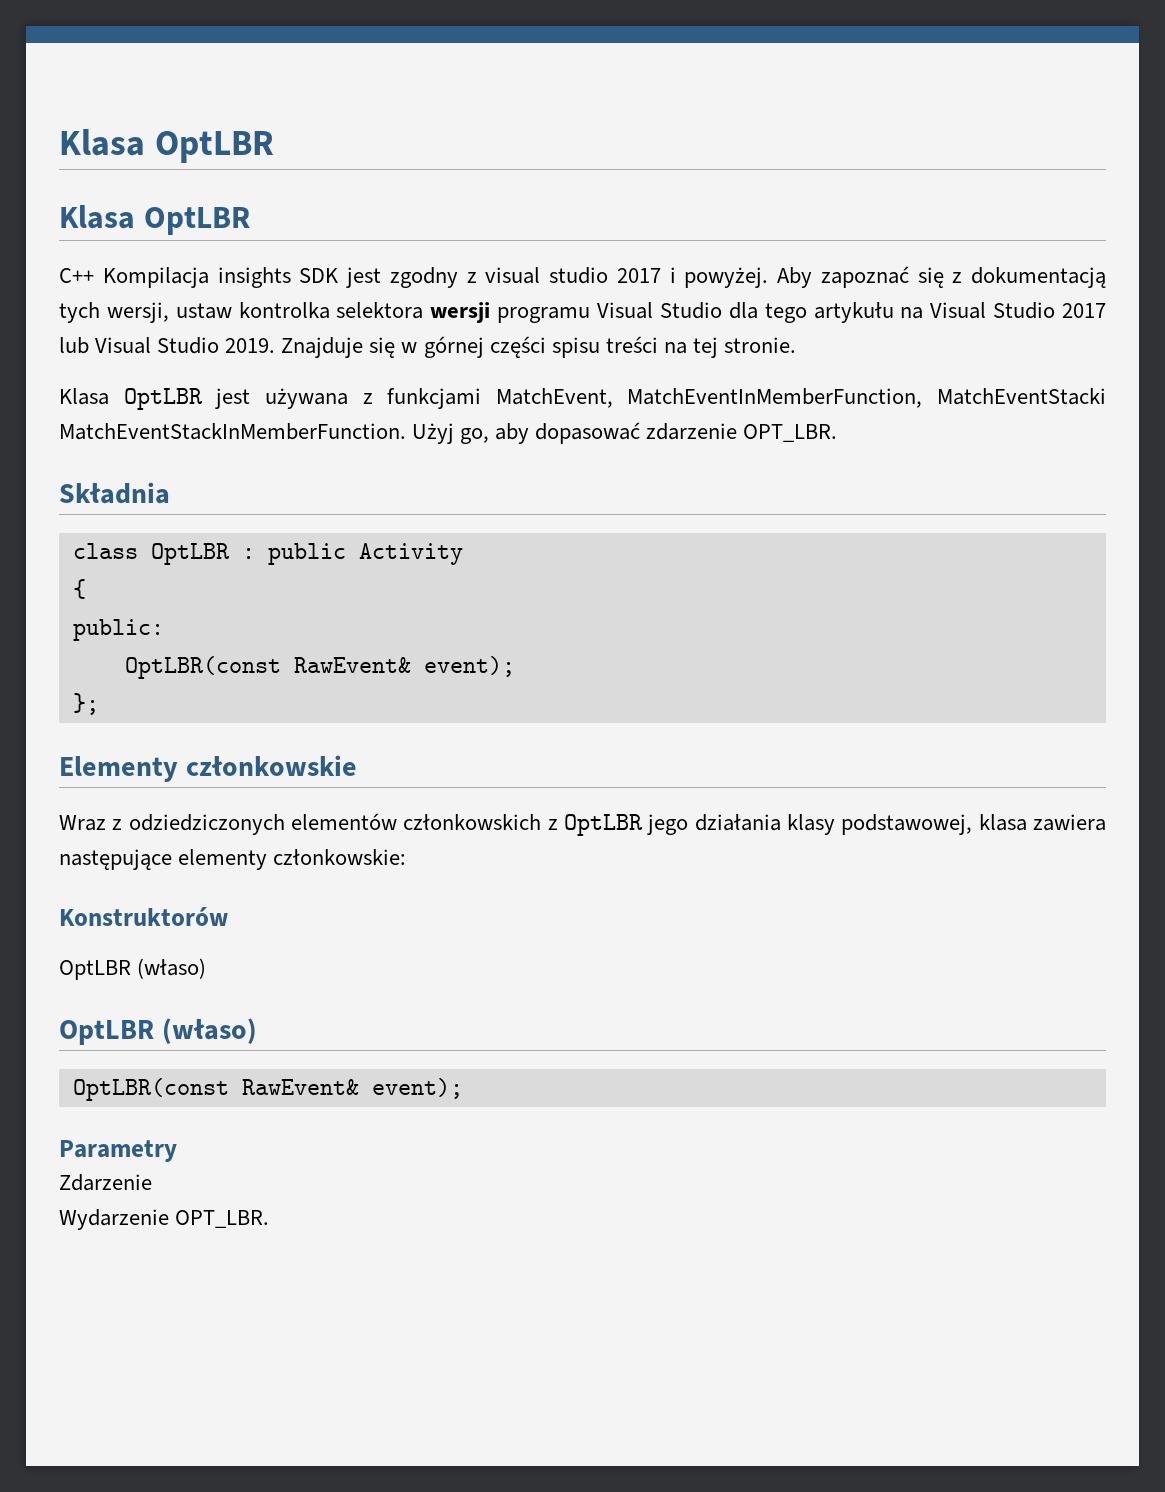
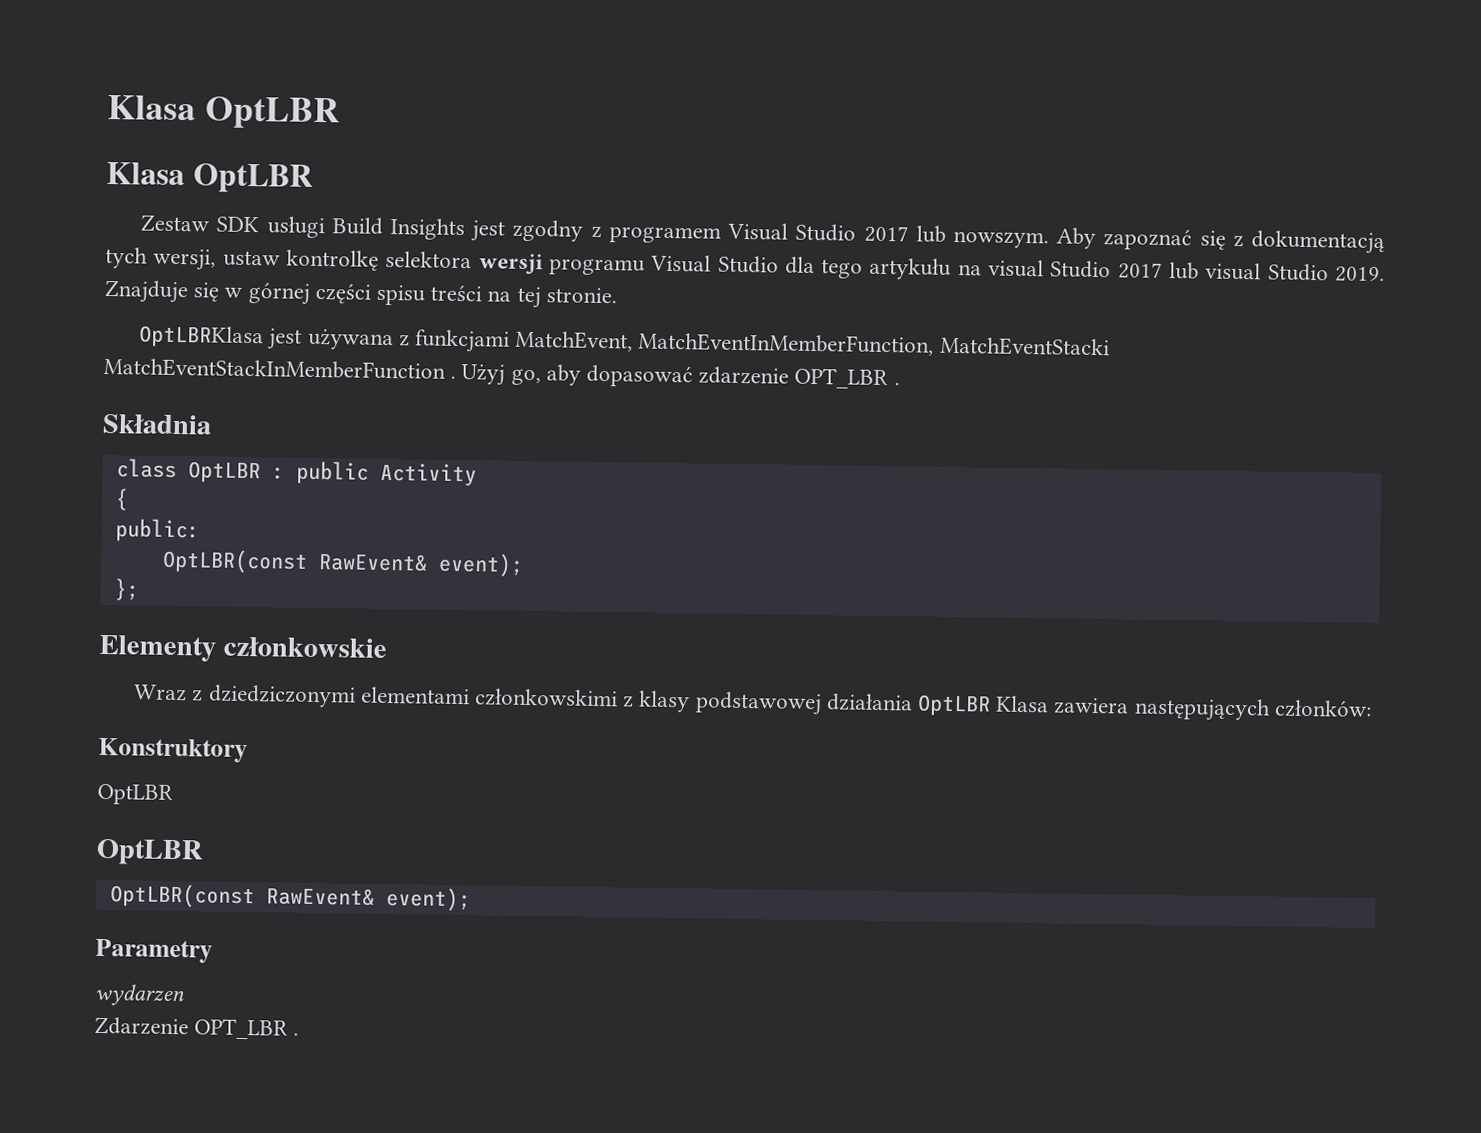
[59,267,769,288] C++ Kompilacja insights SDK jest zgodny z visual studio 2017 i powyżej. -> [140,214,1049,249] Zestaw SDK usługi Build Insights jest zgodny z programem Visual Studio 2017 lub nowszym.
[238,302,330,319] kontrolka -> [285,249,379,271] kontrolkę
[930,302,1106,319] [59,337,152,354] Visual Studio 2017 lub Visual -> [988,259,1262,281] visual Studio 2017 lub visual
[59,388,203,410] Klasa OptLBR -> [139,325,265,349] OptLBRKlasa
[59,423,406,440] MatchEventStackInMemberFunction. -> [103,357,457,380] MatchEventStackInMemberFunction .
[743,424,838,442] OPT_LBR. -> [794,367,900,390] OPT_LBR .
[128,813,1107,836] [59,849,407,870] [59,907,228,926] [59,958,207,980] [59,1018,257,1045] odziedziczonych elementów członkowskich z OptLBR jego działania klasy podstawowej, klasa zawiera następujące elementy członkowskie: // Konstruktorów // OptLBR (właso) // OptLBR (właso) -> [207,684,1372,722] [98,737,248,764] [97,783,173,805] [96,838,204,866] dziedziczonymi elementami członkowskimi z klasy podstawowej działania OptLBR Klasa zawiera następujących członków: // Konstruktory // OptLBR // OptLBR
(177, 1151) none -> [94,983,185,1007] // wydarzen
[59,1209,270,1230] // Wydarzenie OPT_LBR. -> [194,1018,300,1040] OPT_LBR .

